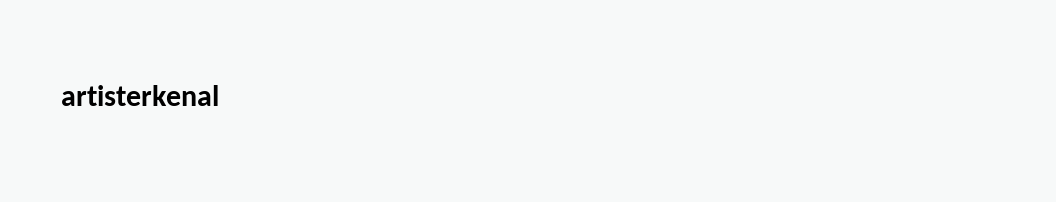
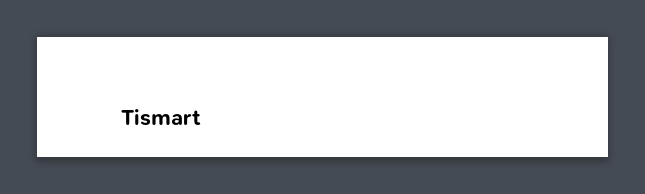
[61,85,219,106] artisterkenal -> [121,109,201,126] Tismart

